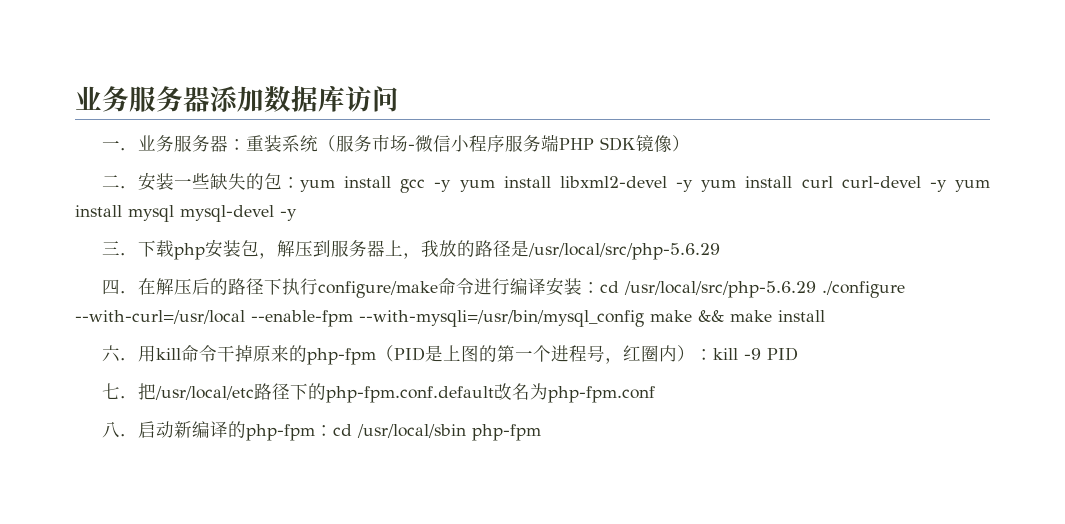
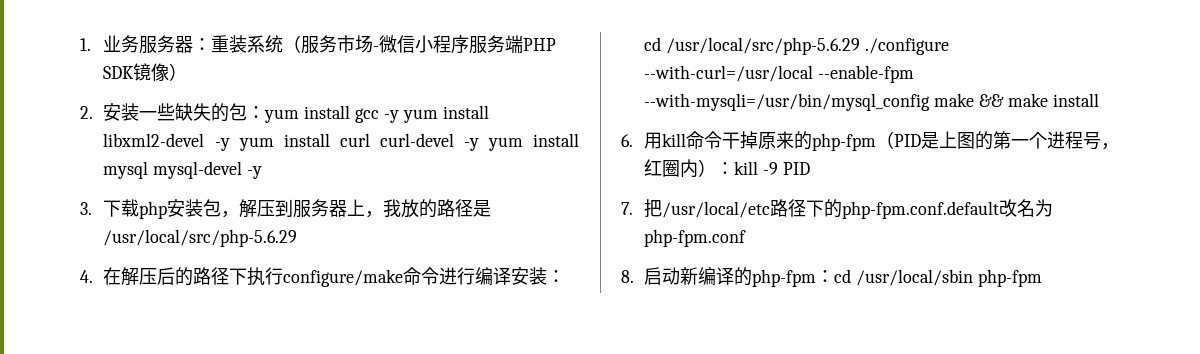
[75,85,399,112] [101,140,138,151] 业务服务器添加数据库访问 // 一． -> [80,38,91,51] 1.
[101,175,138,189] 二． -> [80,106,93,119] 2.
[101,241,138,256] 三． -> [80,202,92,215] 3.
[101,279,138,295] 四． -> [80,270,93,283] 4.
[101,345,138,362] 六． -> [621,134,633,147] 6.
[101,383,138,399] 七． -> [621,202,633,215] 7.
[101,421,138,438] 八． -> [621,270,634,283] 8.

